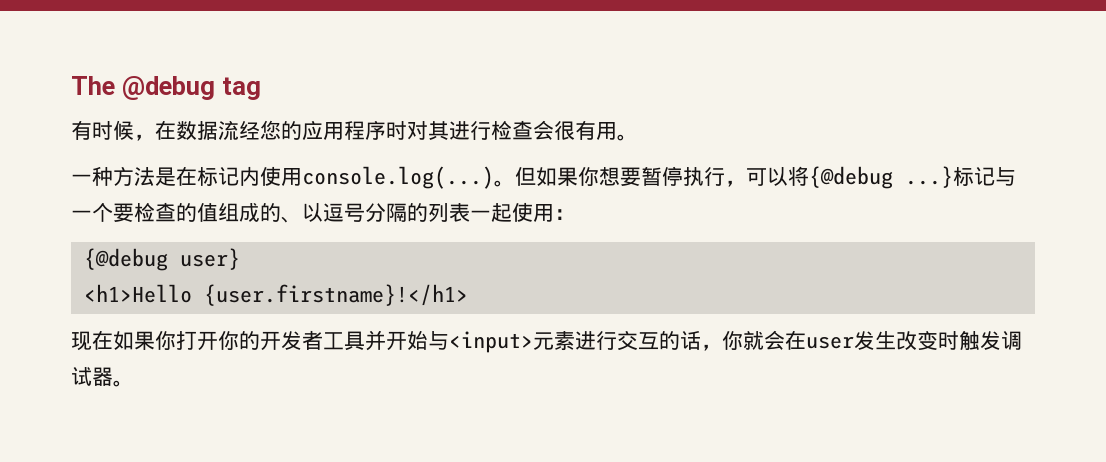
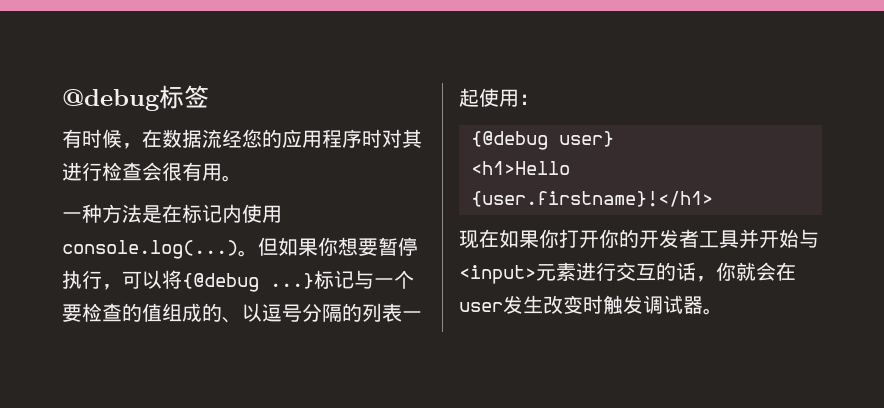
[71,76,261,100] The @debug tag -> [62,85,209,111] @debug标签

